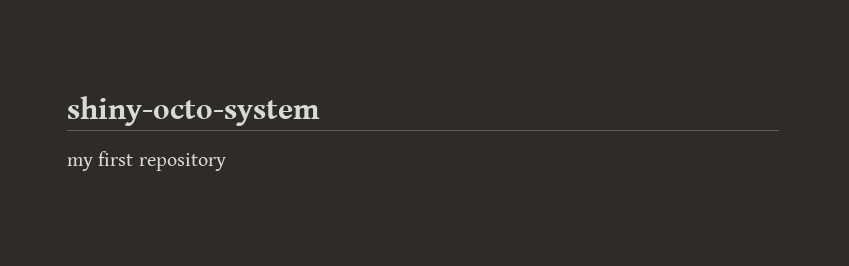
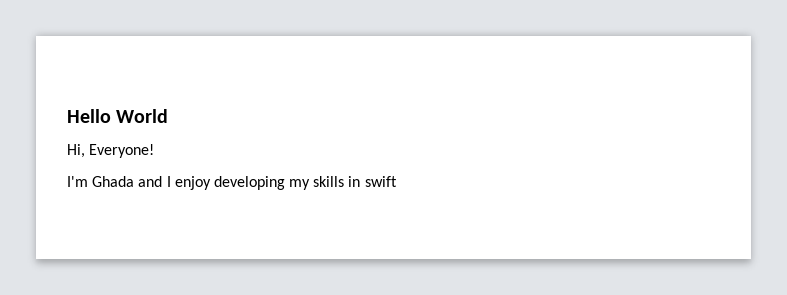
[67,96,320,126] [67,151,226,171] shiny-octo-system // my first repository -> [67,109,169,123] [67,144,155,158] [67,176,397,190] Hello World // Hi, Everyone! // I'm Ghada and I enjoy developing my skills in swift

